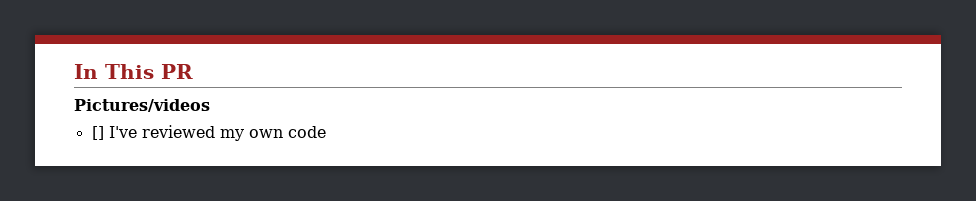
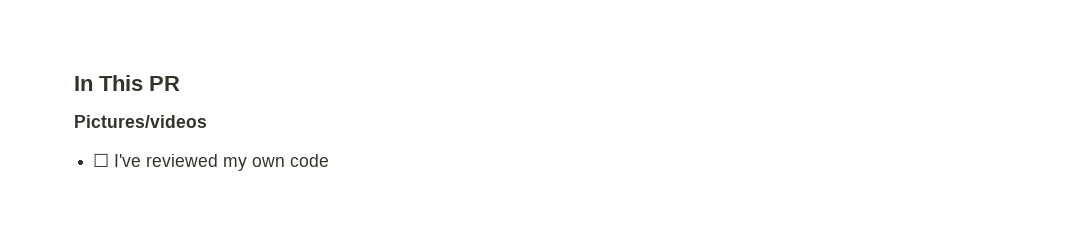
[91,126,104,140] [] -> [93,153,110,167] ☐

